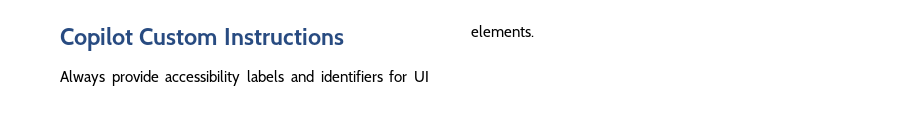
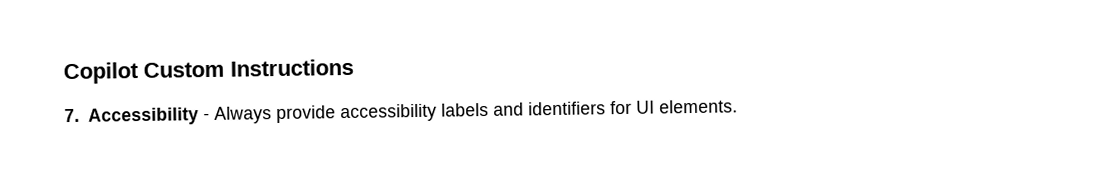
(344, 36) none -> [64,107,210,126] 7. Accessibility -

